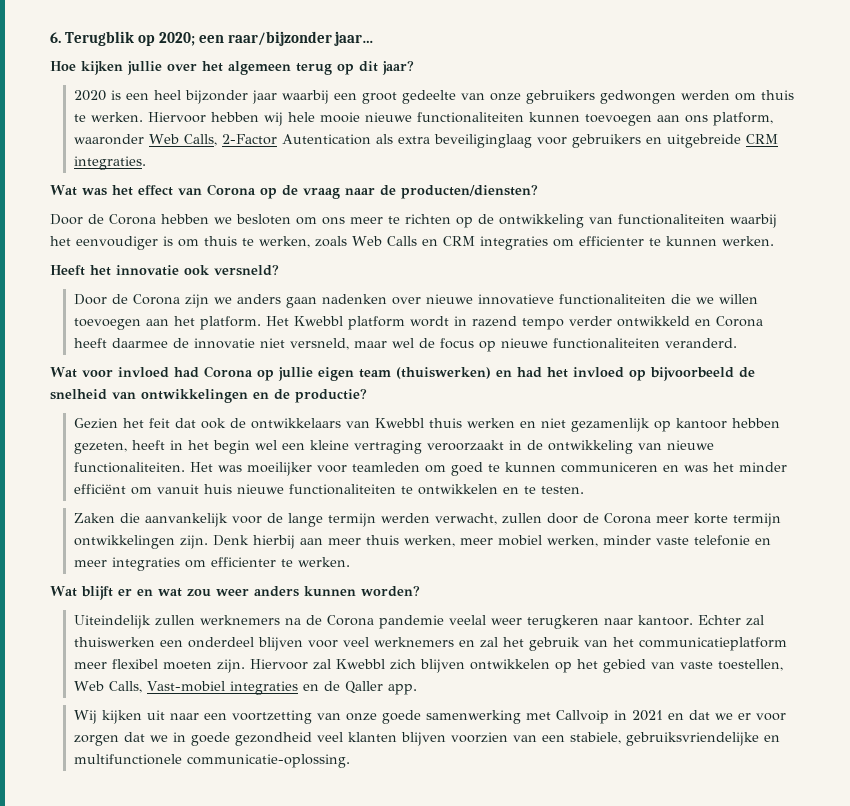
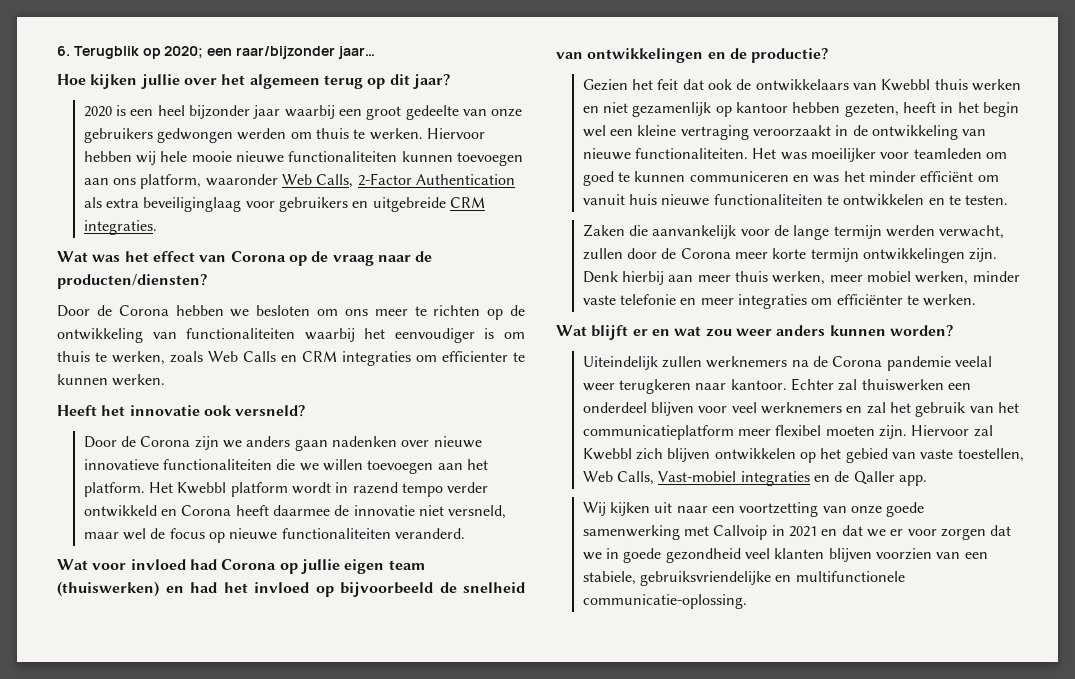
[281,134,371,145] Autentication -> [416,174,516,185] Authentication
[210,557,276,567] efficienter -> [836,294,903,305] efficiënter

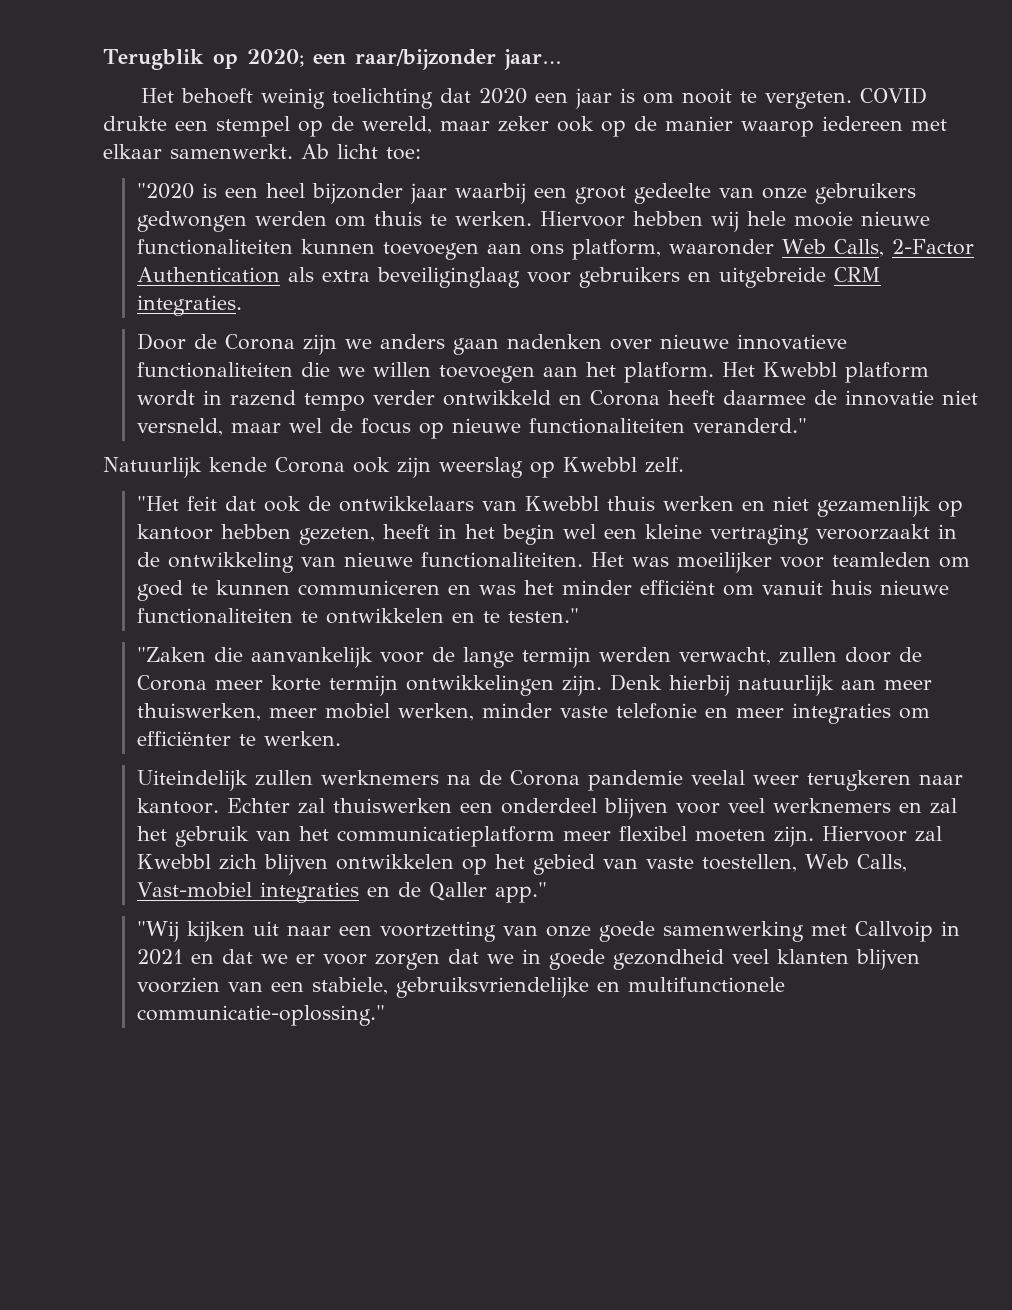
[57,46,70,56] 6. -> (103, 59) none
[57,74,450,89] [83,106,112,117] Hoe kijken jullie over het algemeen terug op dit jaar? // 2020 -> [140,87,927,109] [103,116,947,137] [103,144,421,160] [136,183,194,199] Het behoeft weinig toelichting dat 2020 een jaar is om nooit te vergeten. COVID drukte een stempel op de wereld, maar zeker ook op de manier waarop iedereen met elkaar samenwerkt. Ab licht toe: // "2020
[57,251,433,266] [57,274,207,289] [57,305,525,320] [57,328,525,343] [57,351,525,366] [57,374,166,386] [57,405,306,417] // Wat was het effect van Corona op de vraag naar de producten/diensten? // Door de Corona hebben we besloten om ons meer te richten op de ontwikkeling van functionaliteiten waarbij het eenvoudiger is om thuis te werken, zoals Web Calls en CRM integraties om efficienter te kunnen werken. // Heeft het innovatie ook versneld? -> (242, 305) none
[395,528,466,539] [57,559,425,574] [57,581,525,597] [556,48,829,63] [582,79,654,91] veranderd. // Wat voor invloed had Corona op jullie eigen team (thuiswerken) en had het invloed op bijvoorbeeld de snelheid van ontwikkelingen en de productie? // Gezien het -> [692,418,807,433] [103,457,684,478] [136,496,179,511] veranderd." // Natuurlijk kende Corona ook zijn weerslag op Kwebbl zelf. // "Het
[965,195,1009,205] [582,224,625,237] testen. // Zaken -> [507,608,579,623] [136,647,206,662] testen." // "Zaken
(665, 278) none -> [737,675,834,696] natuurlijk
[735,271,826,285] thuis werken, -> [136,703,261,721] thuiswerken,
[556,325,953,340] // Wat blijft er en wat zou weer anders kunnen worden? -> (341, 738) none
[899,475,928,486] [582,502,606,516] app. // Wij -> [494,882,547,903] [136,921,179,942] app." // "Wij
[582,594,747,609] communicatie-oplossing. -> [136,1005,385,1026] communicatie-oplossing."

